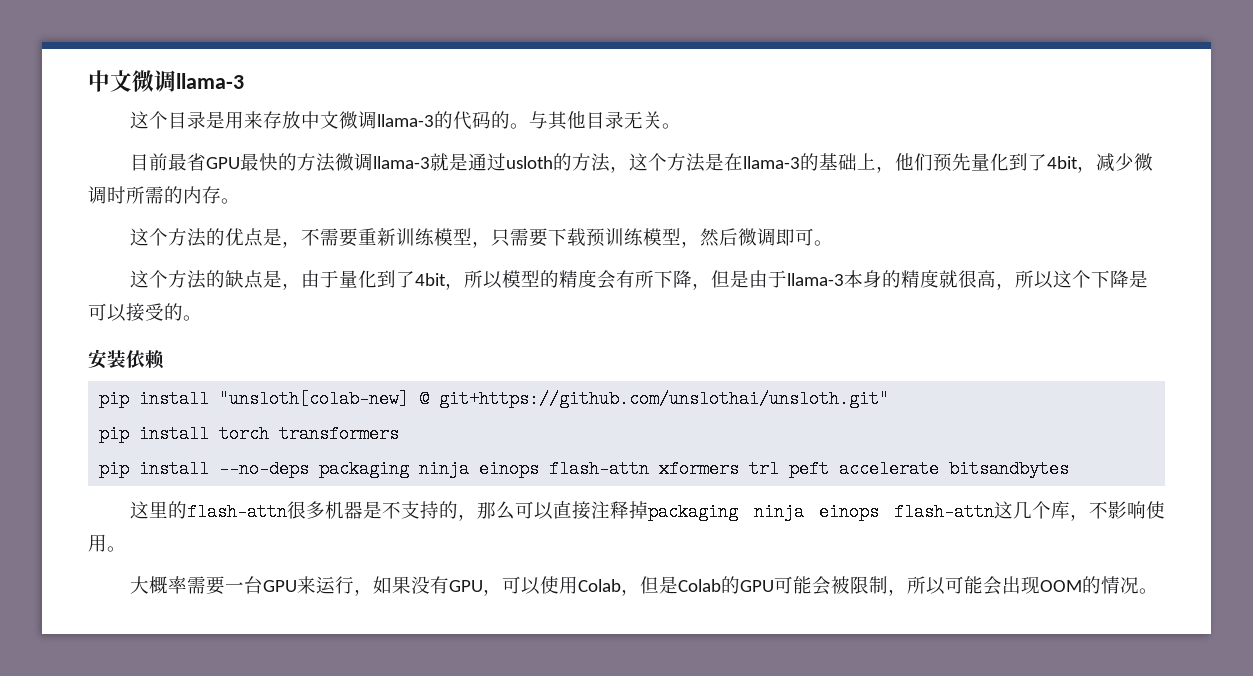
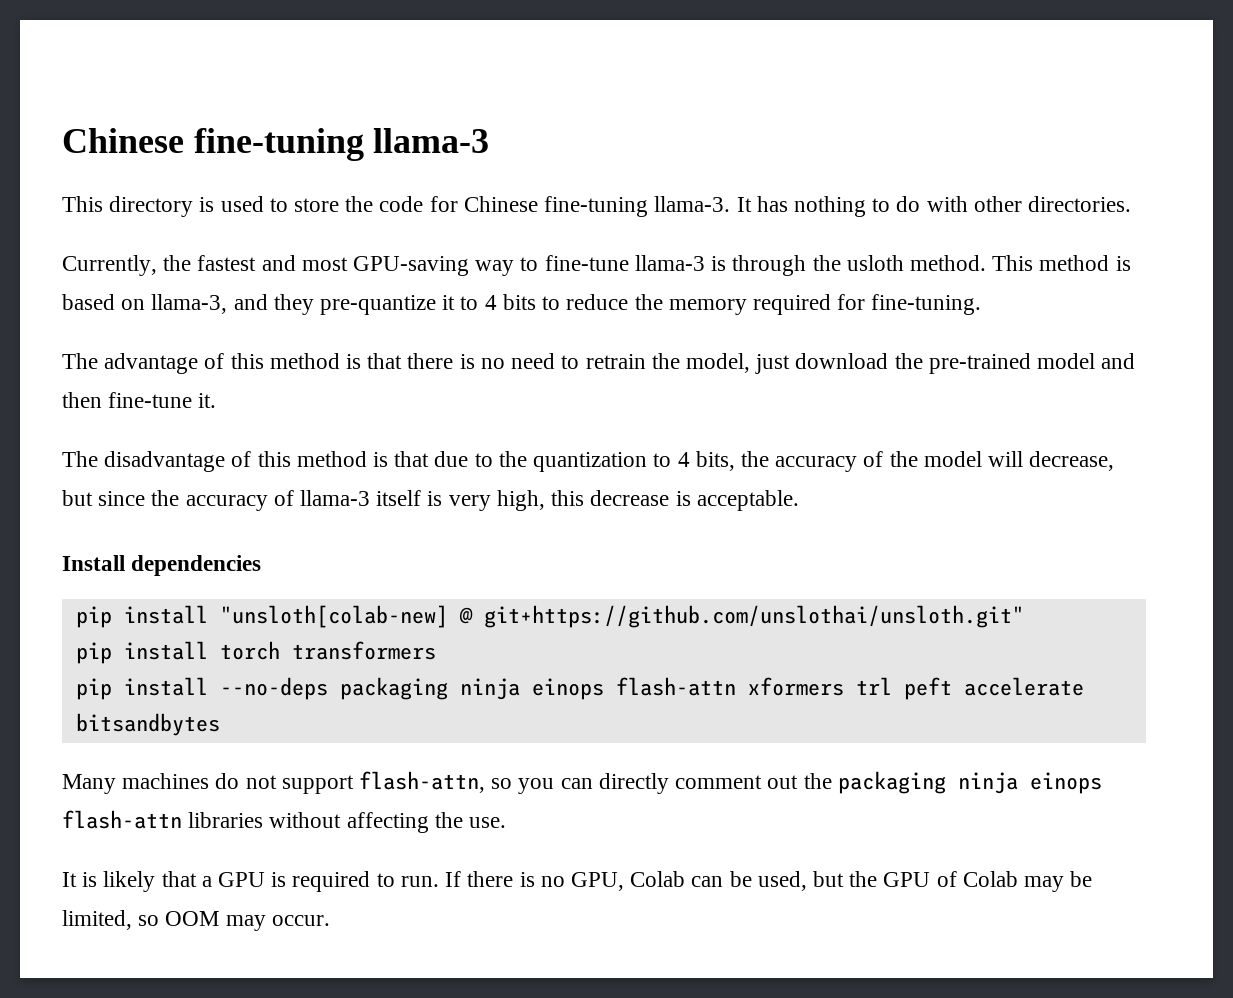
[88,70,176,92] 中文微调 -> [62,128,364,161] Chinese fine-tuning
[130,111,682,130] [130,153,1154,173] [88,186,240,204] [130,228,834,248] [130,270,1149,290] [88,303,202,322] [88,349,165,369] 这个目录是用来存放中文微调llama-3的代码的。与其他目录无关。 // 目前最省GPU最快的方法微调llama-3就是通过usloth的方法，这个方法是在llama-3的基础上，他们预先量化到了4bit，减少微调时所需的内存。 // 这个方法的优点是，不需要重新训练模型，只需要下载预训练模型，然后微调即可。 // 这个方法的缺点是，由于量化到了4bit，所以模型的精度会有所下降，但是由于llama-3本身的精度就很高，所以这个下降是可以接受的。 // 安装依赖 -> [62,196,1131,217] [62,255,1131,276] [62,294,982,315] [62,353,1136,374] [62,392,217,408] [62,451,1115,472] [62,490,799,511] [62,555,262,576] This directory is used to store the code for Chinese fine-tuning llama-3. It has nothing to do with other directories. // Currently, the fastest and most GPU-saving way to fine-tune llama-3 is through the usloth method. This method is based on llama-3, and they pre-quantize it to 4 bits to reduce the memory required for fine-tuning. // The advantage of this method is that there is no need to retrain the model, just download the pre-trained model and then fine-tune it. // The disadvantage of this method is that due to the quantization to 4 bits, the accuracy of the model will decrease, but since the accuracy of llama-3 itself is very high, this decrease is acceptable. // Install dependencies
[130,501,1165,521] [88,534,126,552] [130,576,1159,596] 这里的flash-attn很多机器是不支持的，那么可以直接注释掉packaging ninja einops flash-attn这几个库，不影响使用。 // 大概率需要一台GPU来运行，如果没有GPU，可以使用Colab，但是Colab的GPU可能会被限制，所以可能会出现OOM的情况。 -> [62,771,1102,794] [62,810,507,833] [62,871,1093,892] [62,910,330,931] Many machines do not support flash-attn, so you can directly comment out the packaging ninja einops flash-attn libraries without affecting the use. // It is likely that a GPU is required to run. If there is no GPU, Colab can be used, but the GPU of Colab may be limited, so OOM may occur.

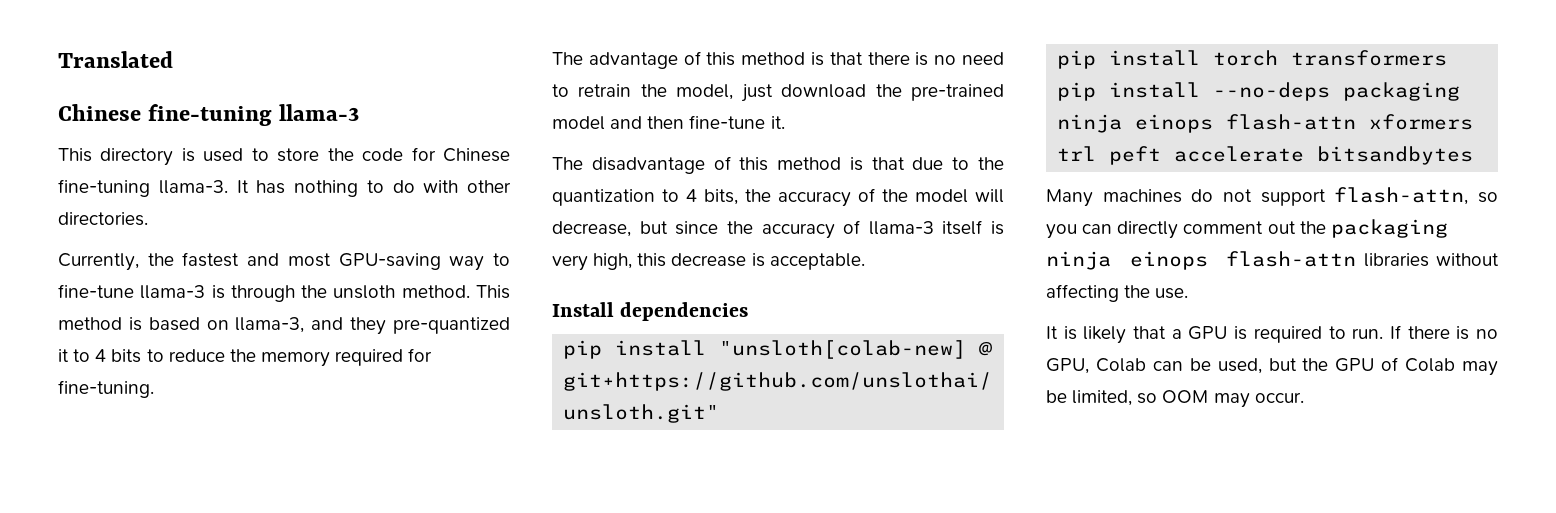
(62, 140) none -> [58,51,173,68] Translated //
[846,255,904,271] usloth -> [333,285,396,299] unsloth
[320,295,437,315] pre-quantize -> [393,317,510,334] pre-quantized

